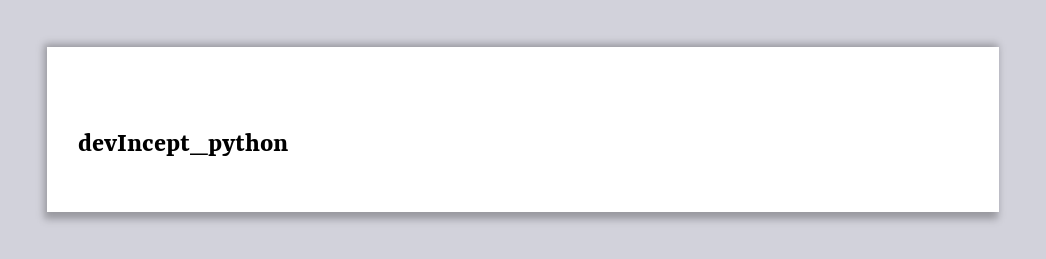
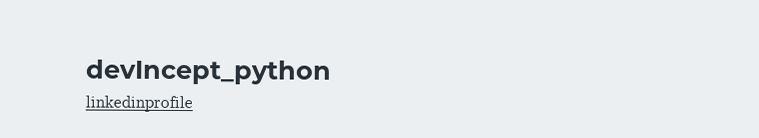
(288, 144) none -> [85,95,193,113] // linkedinprofile

